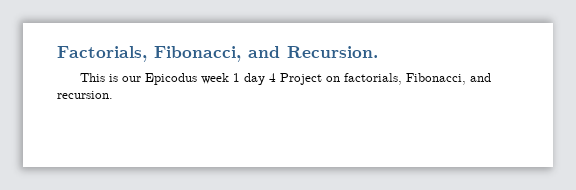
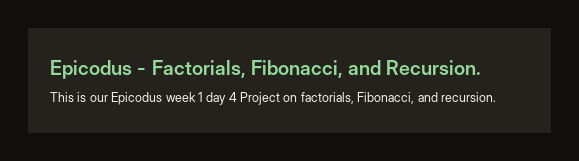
(57, 54) none -> [50,60,147,79] Epicodus -

